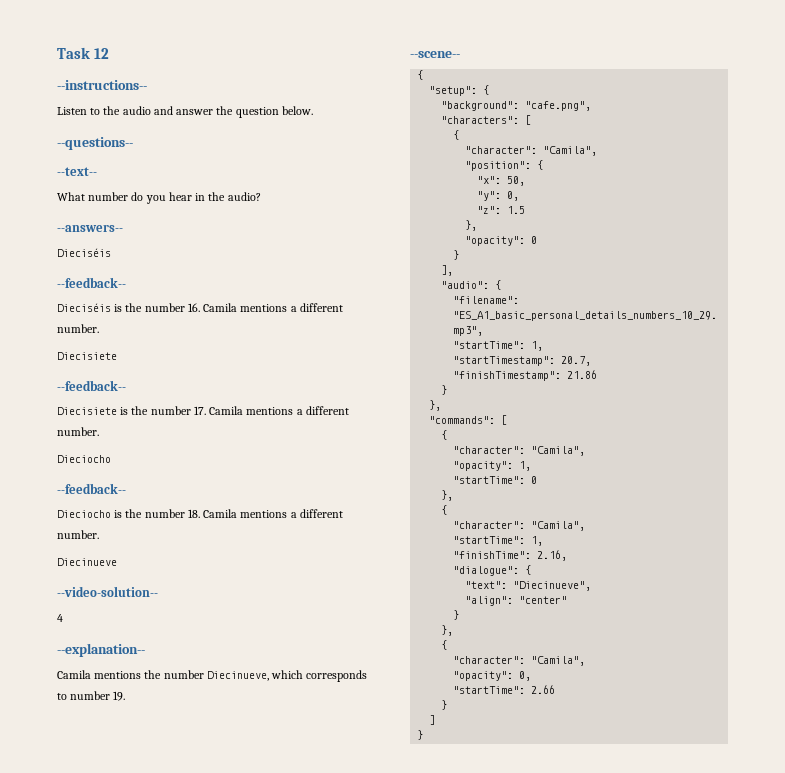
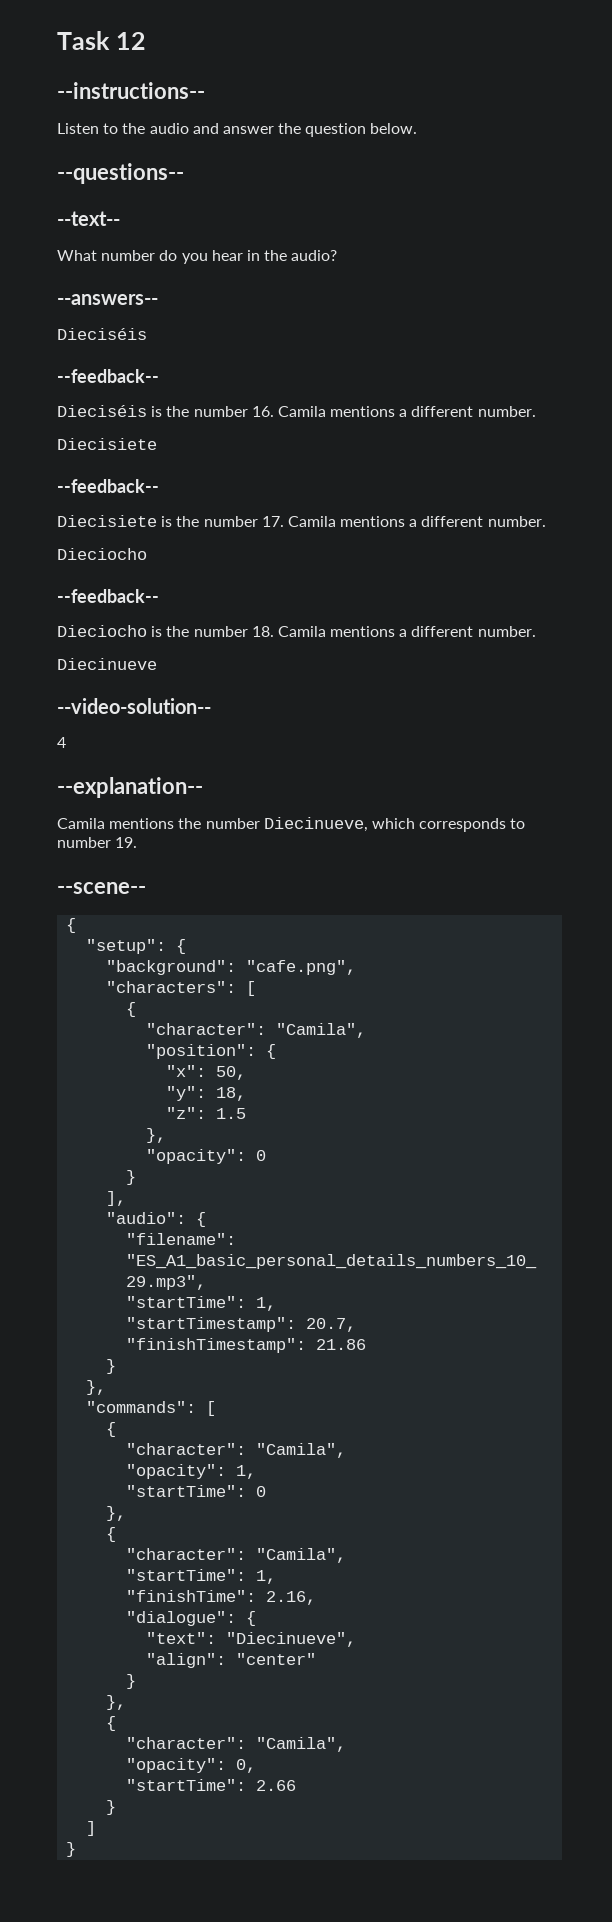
[507,191,520,201] 0, -> [216,1087,247,1101] 18,

